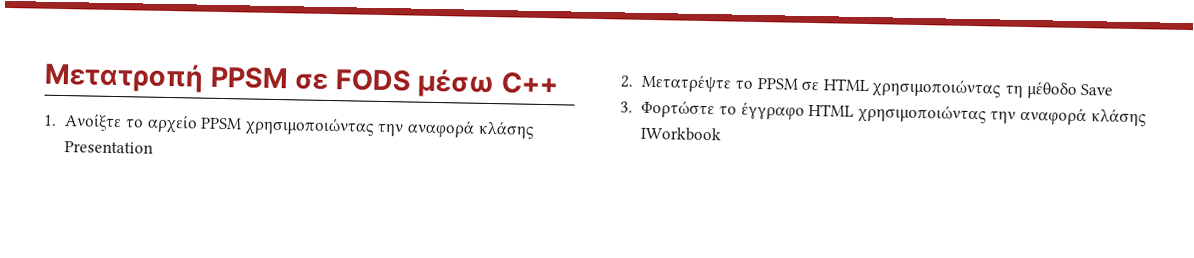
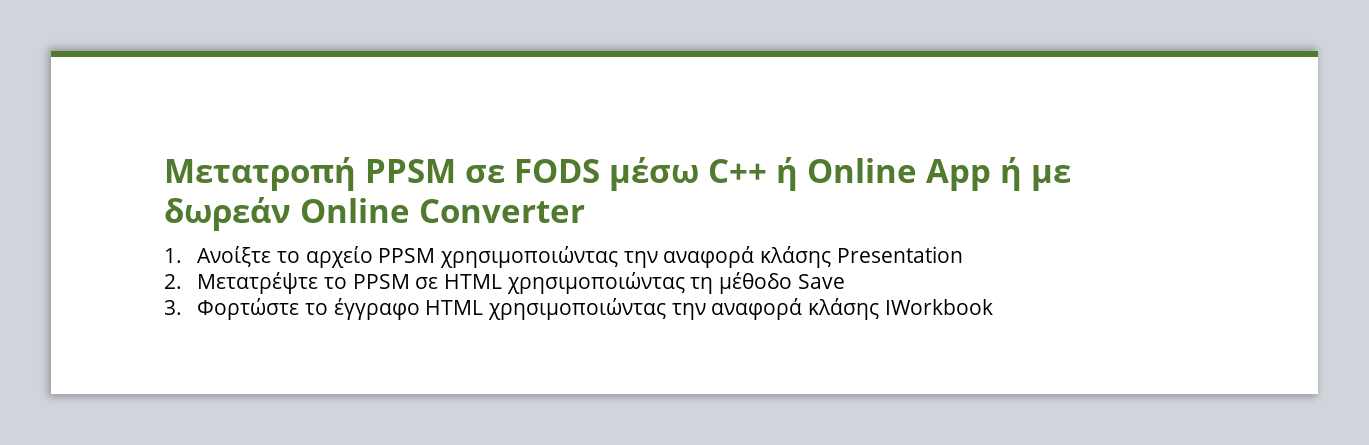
(559, 83) none -> [776,157,1071,191] [164,197,585,231] ή Online App ή με δωρεάν Online Converter

